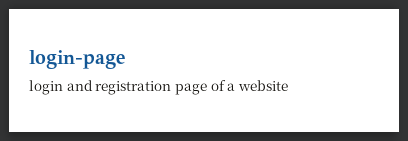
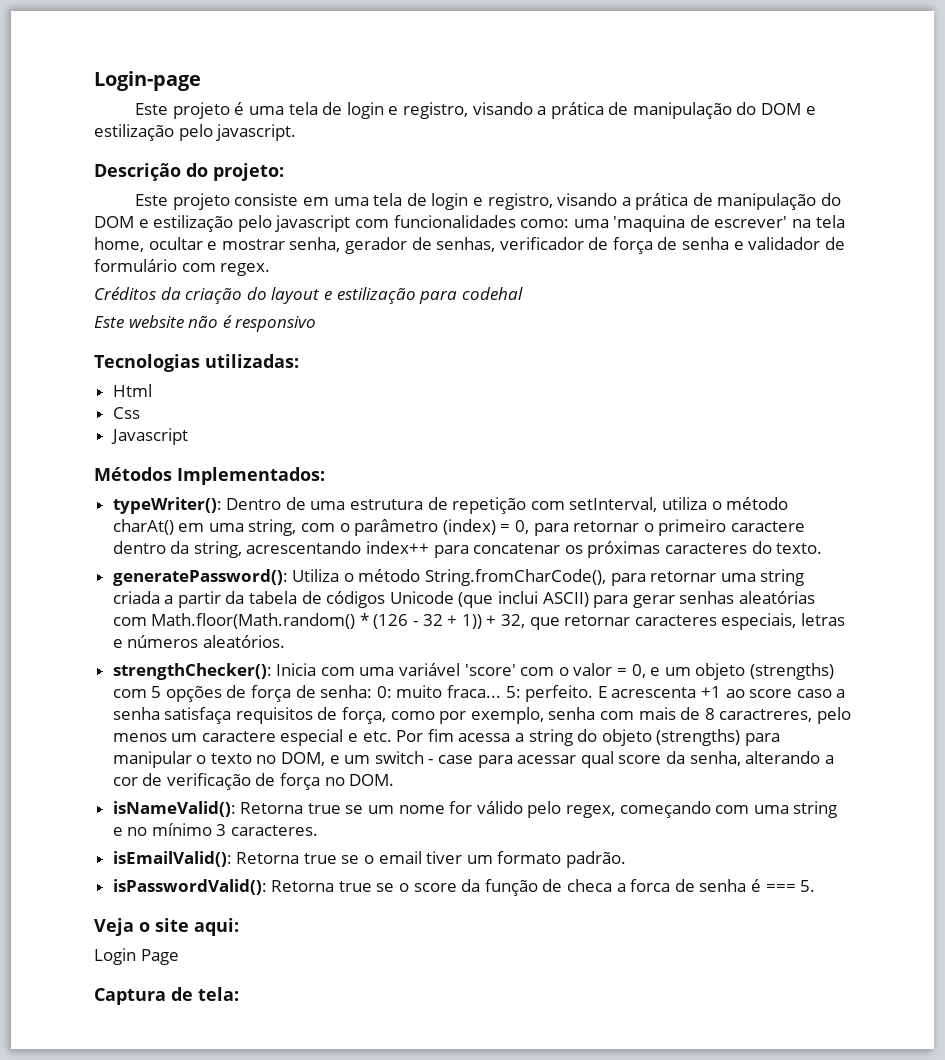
[29,50,126,69] [29,80,288,95] login-page // login and registration page of a website -> [94,71,201,91] [135,102,816,119] [94,124,297,141] [94,163,284,181] [135,193,842,210] [94,215,845,232] [94,237,845,254] [94,259,271,276] [94,287,523,304] [94,315,317,332] [94,354,299,372] [112,384,152,397] [112,407,140,419] [110,428,188,445] [94,467,325,485] [112,497,789,514] [112,519,805,536] [112,541,823,558] [112,569,805,586] [112,591,815,608] [112,613,845,630] [112,635,285,648] [112,663,834,680] [112,685,846,702] [112,707,851,724] [112,729,780,746] [112,751,834,768] [112,773,395,790] [112,801,838,818] [112,823,319,836] [112,851,627,868] [112,879,816,896] [94,918,239,936] [94,948,179,965] [94,987,239,1005] Login-page // Este projeto é uma tela de login e registro, visando a prática de manipulação do DOM e estilização pelo javascript. // Descrição do projeto: // Este projeto consiste em uma tela de login e registro, visando a prática de manipulação do DOM e estilização pelo javascript com funcionalidades como: uma 'maquina de escrever' na tela home, ocultar e mostrar senha, gerador de senhas, verificador de força de senha e validador de formulário com regex. // Créditos da criação do layout e estilização para codehal // Este website não é responsivo // Tecnologias utilizadas: // Html // Css // Javascript // Métodos Implementados: // typeWriter(): Dentro de uma estrutura de repetição com setInterval, utiliza o método charAt() em uma string, com o parâmetro (index) = 0, para retornar o primeiro caractere dentro da string, acrescentando index++ para concatenar os próximas caracteres do texto. // generatePassword(): Utiliza o método String.fromCharCode(), para retornar uma string criada a partir da tabela de códigos Unicode (que inclui ASCII) para gerar senhas aleatórias com Math.floor(Math.random() * (126 - 32 + 1)) + 32, que retornar caracteres especiais, letras e números aleatórios. // strengthChecker(): Inicia com uma variável 'score' com o valor = 0, e um objeto (strengths) com 5 opções de força de senha: 0: muito fraca... 5: perfeito. E acrescenta +1 ao score caso a senha satisfaça requisitos de força, como por exemplo, senha com mais de 8 caractreres, pelo menos um caractere especial e etc. Por fim acessa a string do objeto (strengths) para manipular o texto no DOM, e um switch - case para acessar qual score da senha, alterando a cor de verificação de força no DOM. // isNameValid(): Retorna true se um nome for válido pelo regex, começando com uma string e no mínimo 3 caracteres. // isEmailValid(): Retorna true se o email tiver um formato padrão. // isPasswordValid(): Retorna true se o score da função de checa a forca de senha é === 5. // Veja o site aqui: // Login Page // Captura de tela:

